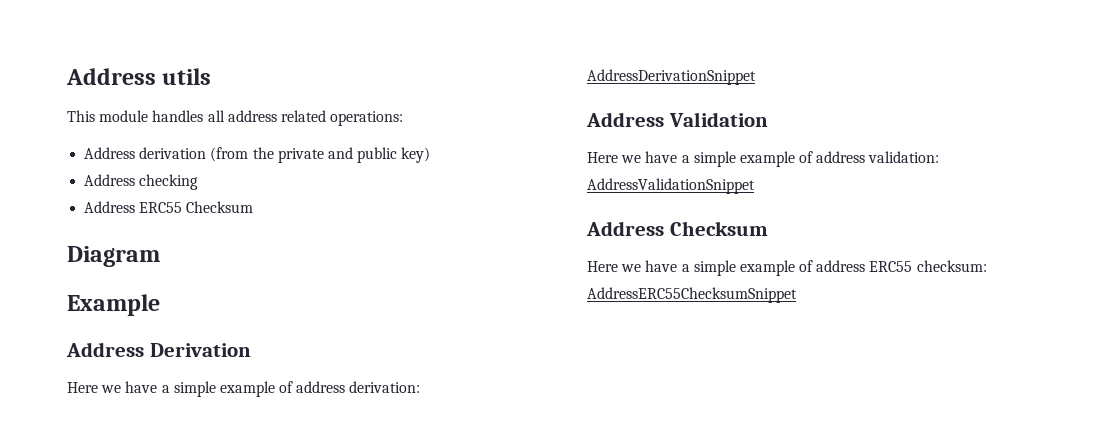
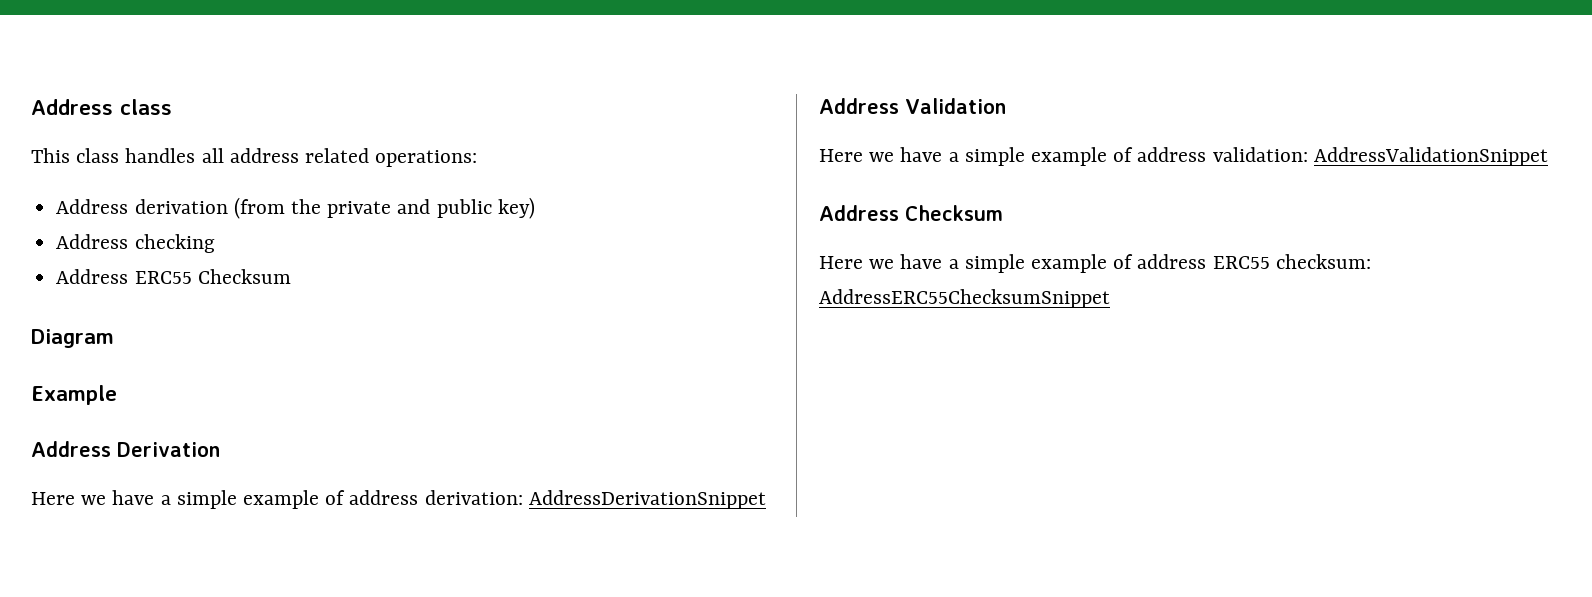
[66,68,212,85] Address utils -> [31,99,172,115] Address class
[99,110,149,122] module -> [76,148,120,163] class

